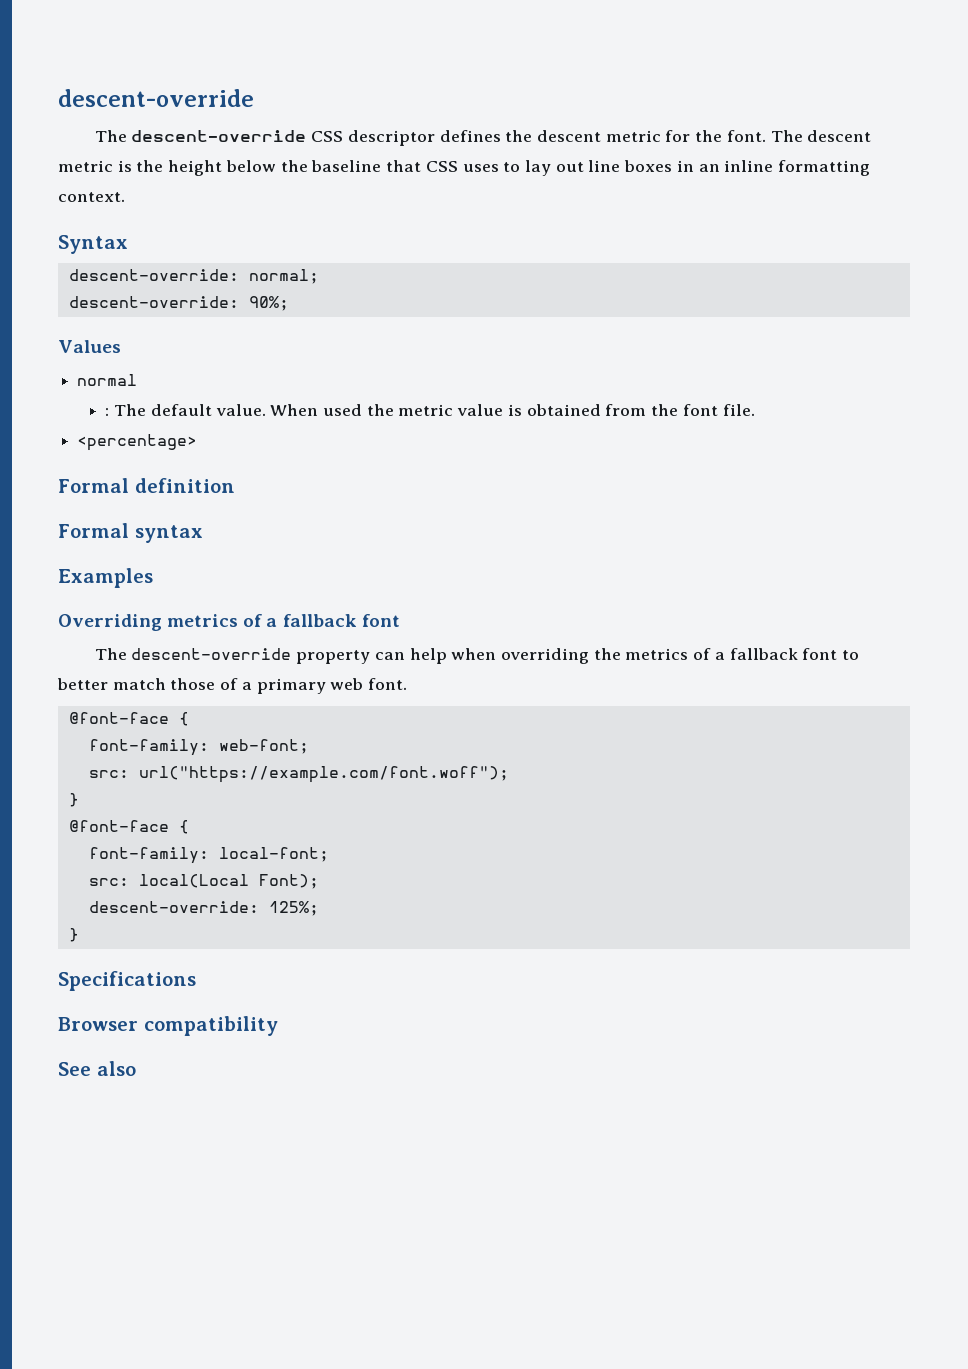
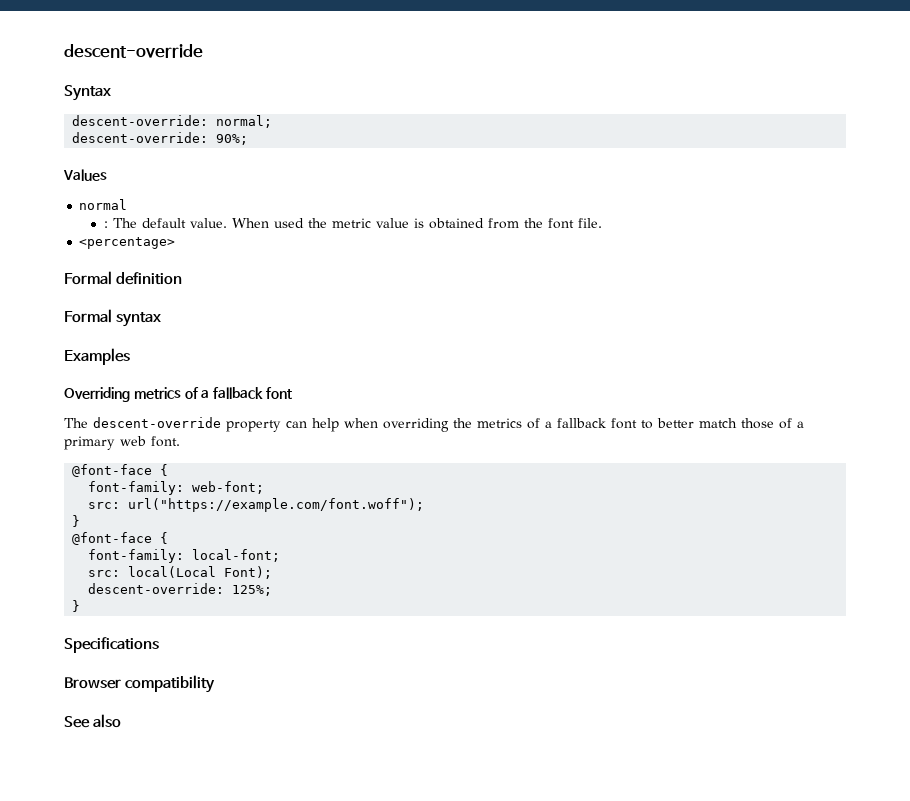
[58,89,254,107] [94,130,872,146] [58,160,871,176] [58,192,125,202] descent-override // The descent-override CSS descriptor defines the descent metric for the font. The descent metric is the height below the baseline that CSS uses to lay out line boxes in an inline formatting context. -> [64,44,203,58] descent-override

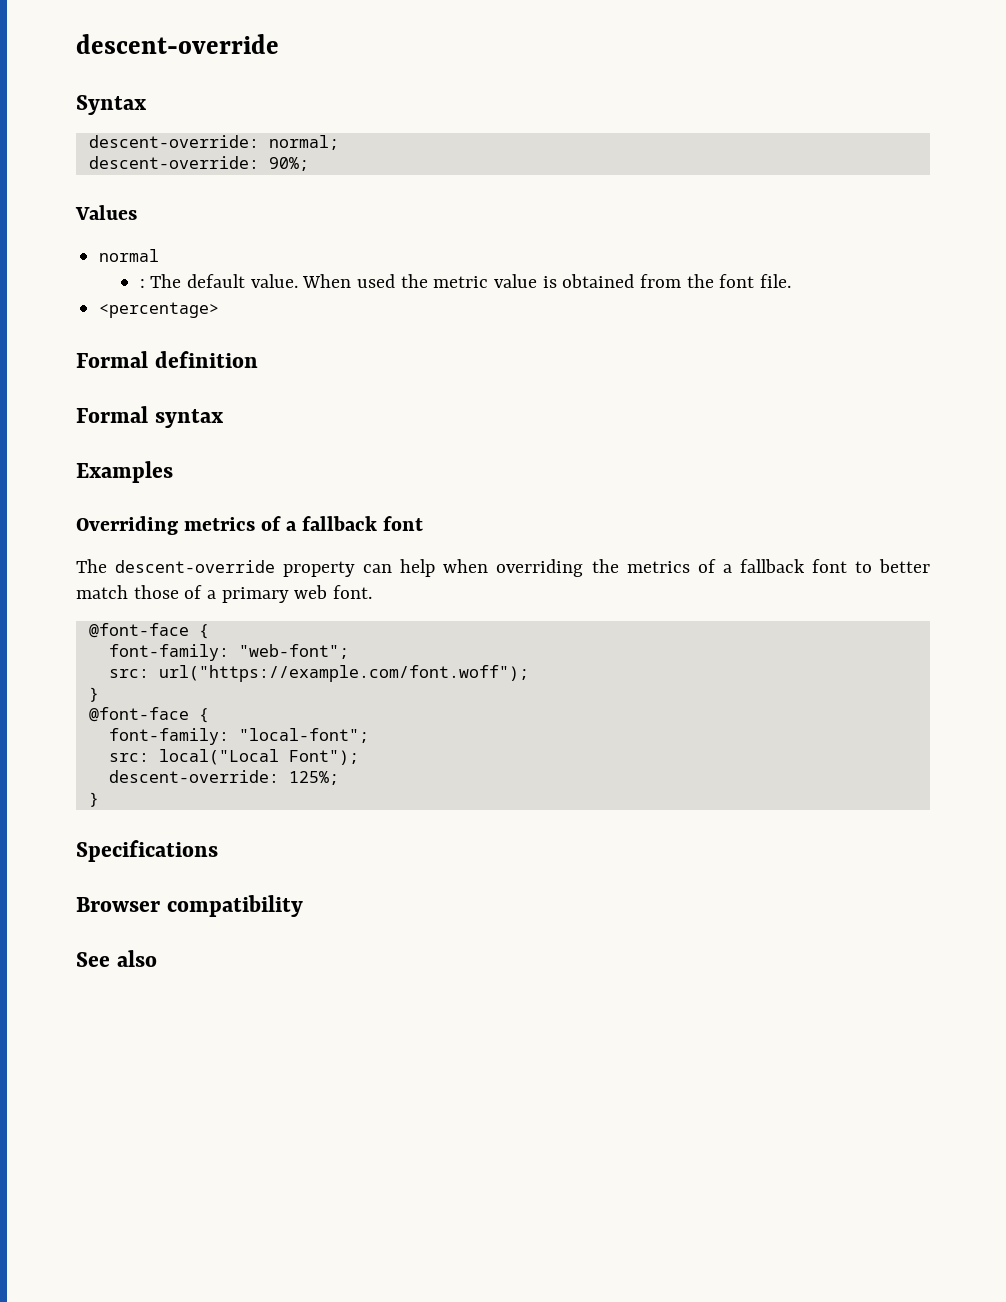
[192,481,265,494] web-font; -> [238,644,349,659] "web-font";
[192,549,281,562] [88,566,273,579] local-font; // src: local(Local Font); -> [238,728,369,743] [108,749,359,765] "local-font"; // src: local("Local Font");

